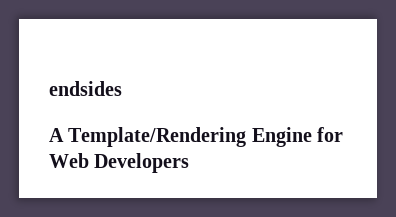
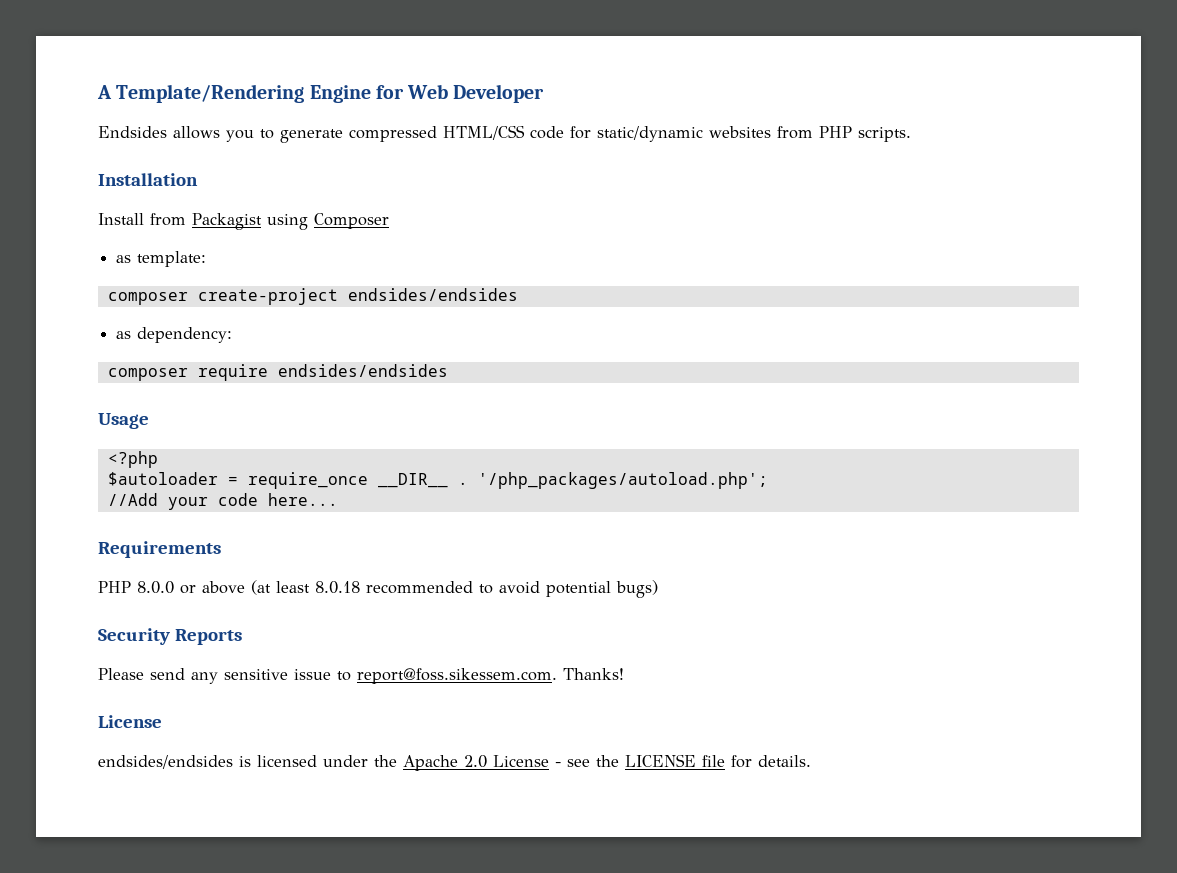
[49,81,122,96] endsides // -> (97, 92) none
[94,153,190,173] Developers -> [453,84,545,103] [98,125,911,143] [98,173,198,186] [98,213,389,230] [116,251,207,267] [107,288,518,305] [116,327,233,343] [107,364,448,381] [98,413,149,429] [107,451,158,468] [107,472,768,489] [107,493,338,510] [98,541,221,558] [98,580,658,598] [98,628,242,645] [98,668,624,684] [98,715,162,728] [98,754,811,771] Developer // Endsides allows you to generate compressed HTML/CSS code for static/dynamic websites from PHP scripts. // Installation // Install from Packagist using Composer // as template: // composer create-project endsides/endsides // as dependency: // composer require endsides/endsides // Usage // <?php // $autoloader = require_once __DIR__ . '/php_packages/autoload.php'; // //Add your code here... // Requirements // PHP 8.0.0 or above (at least 8.0.18 recommended to avoid potential bugs) // Security Reports // Please send any sensitive issue to report@foss.sikessem.com. Thanks! // License // endsides/endsides is licensed under the Apache 2.0 License - see the LICENSE file for details.

